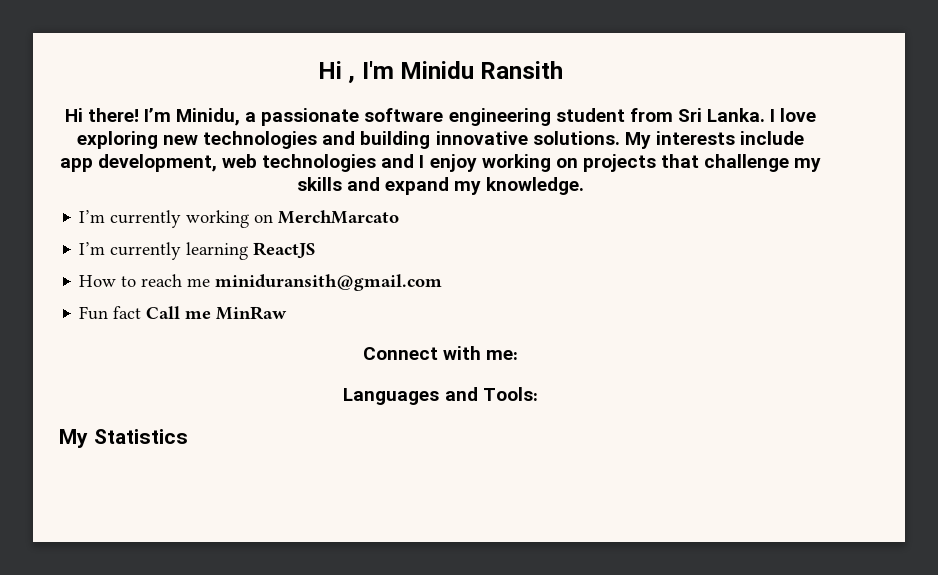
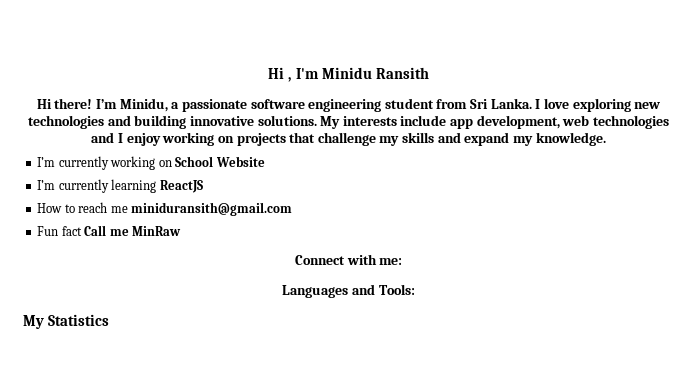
[278,210,400,224] MerchMarcato -> [175,156,265,167] School Website

